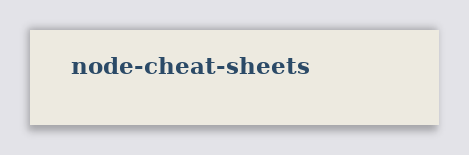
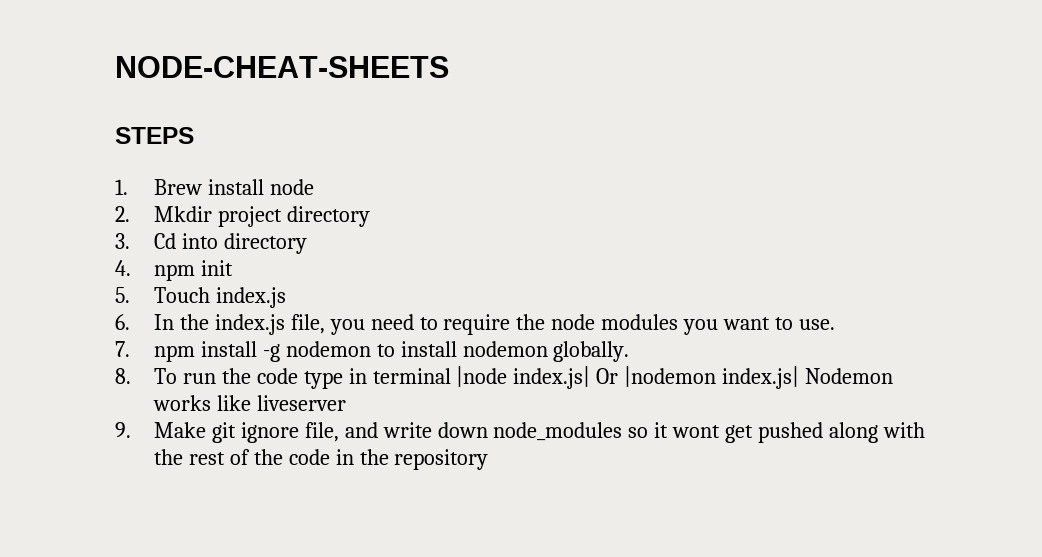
[71,57,310,74] node-cheat-sheets -> [115,56,449,78] [115,127,194,144] [115,179,314,195] [115,206,370,227] [115,233,307,254] [115,260,233,281] [115,287,286,308] [115,314,836,335] [115,341,630,362] [115,366,894,389] [152,395,346,411] [115,422,926,443] [153,449,489,470] NODE-CHEAT-SHEETS // STEPS // 1. Brew install node // 2. Mkdir project directory // 3. Cd into directory // 4. npm init // 5. Touch index.js // 6. In the index.js file, you need to require the node modules you want to use. // 7. npm install -g nodemon to install nodemon globally. // 8. To run the code type in terminal |node index.js| Or |nodemon index.js| Nodemon works like liveserver // 9. Make git ignore file, and write down node_modules so it wont get pushed along with the rest of the code in the repository

